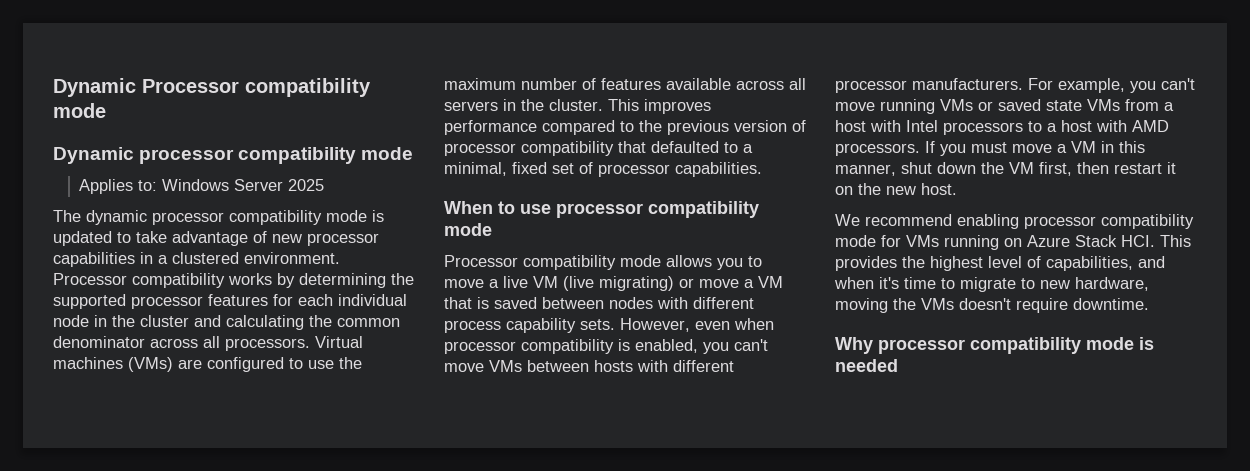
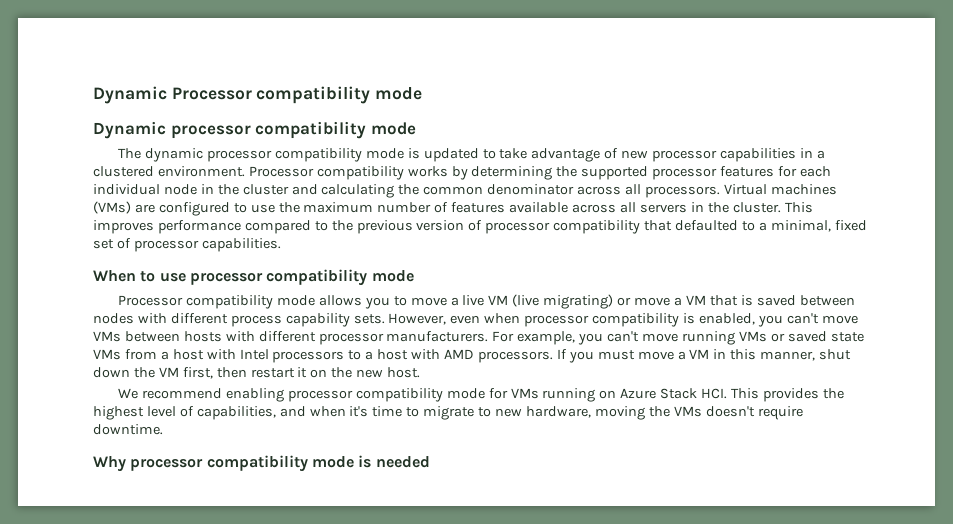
[79,179,325,194] // Applies to: Windows Server 2025 -> (416, 128) none

